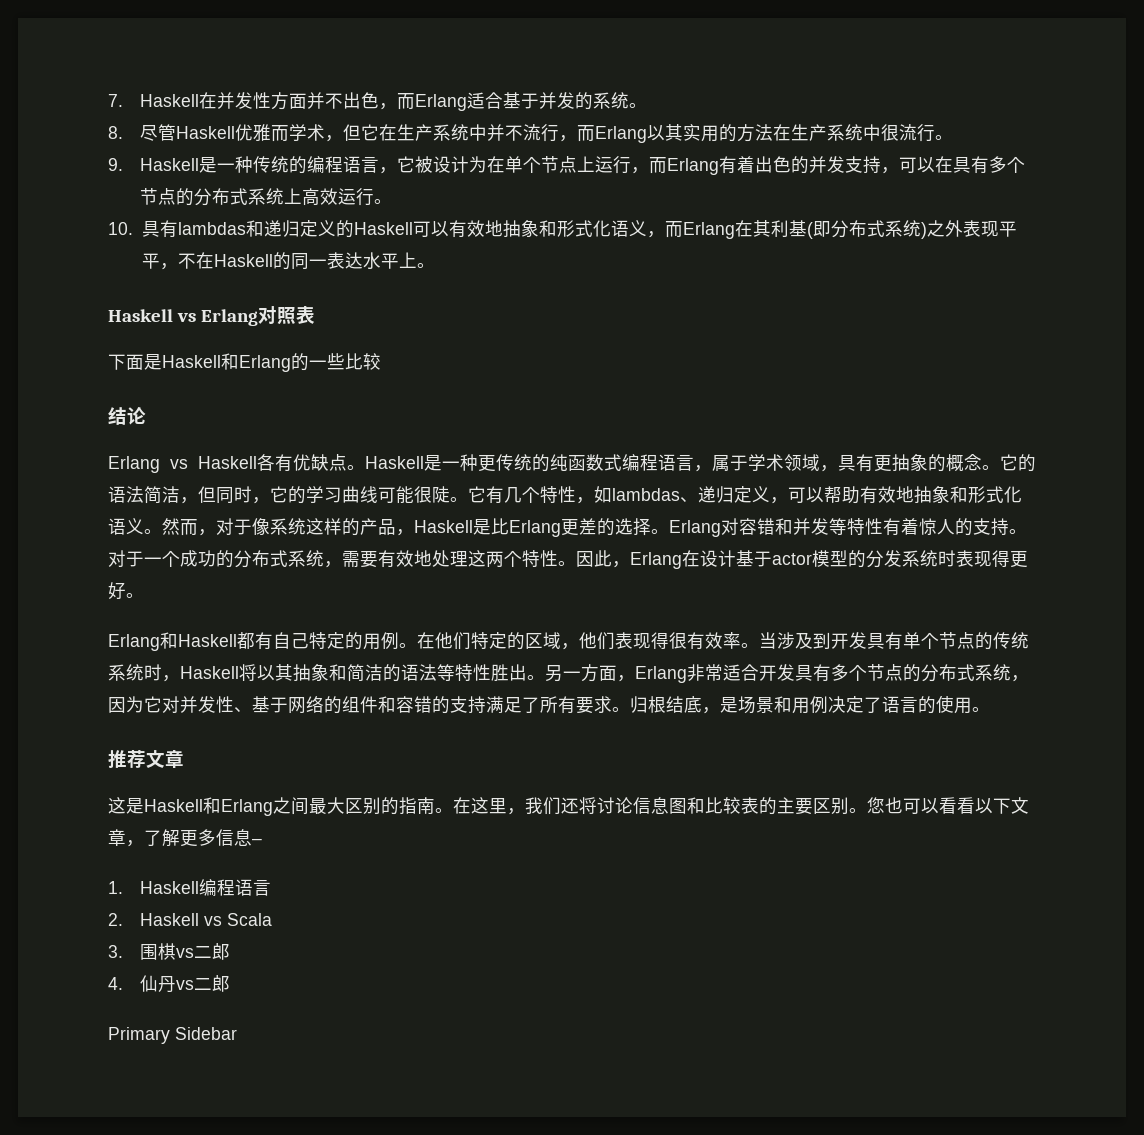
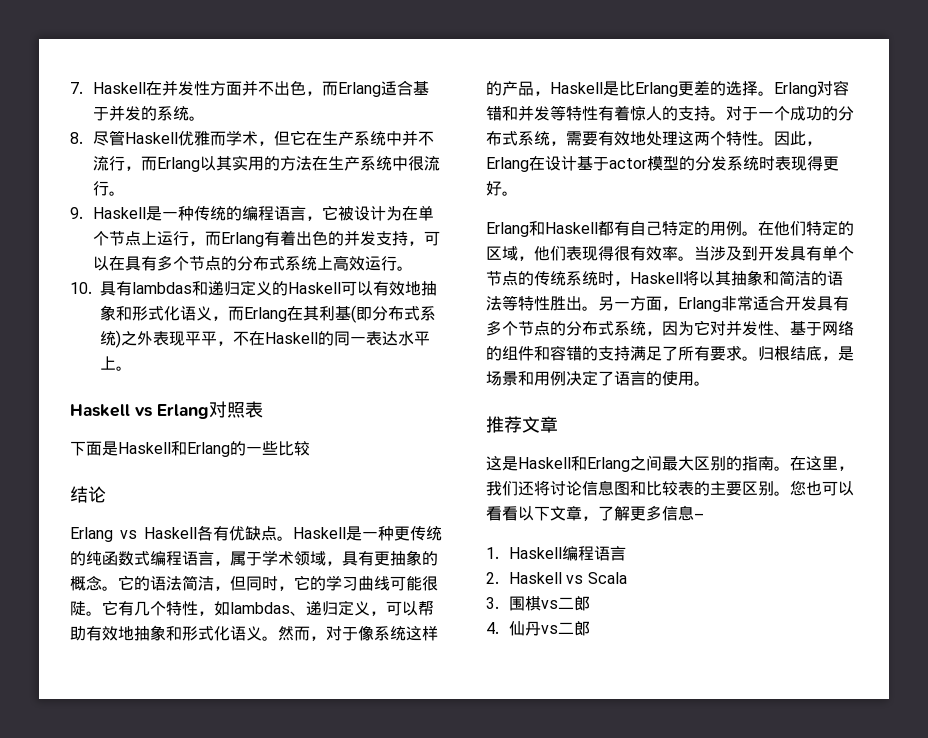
[108,1027,237,1044] // Primary Sidebar -> (590, 628) none

